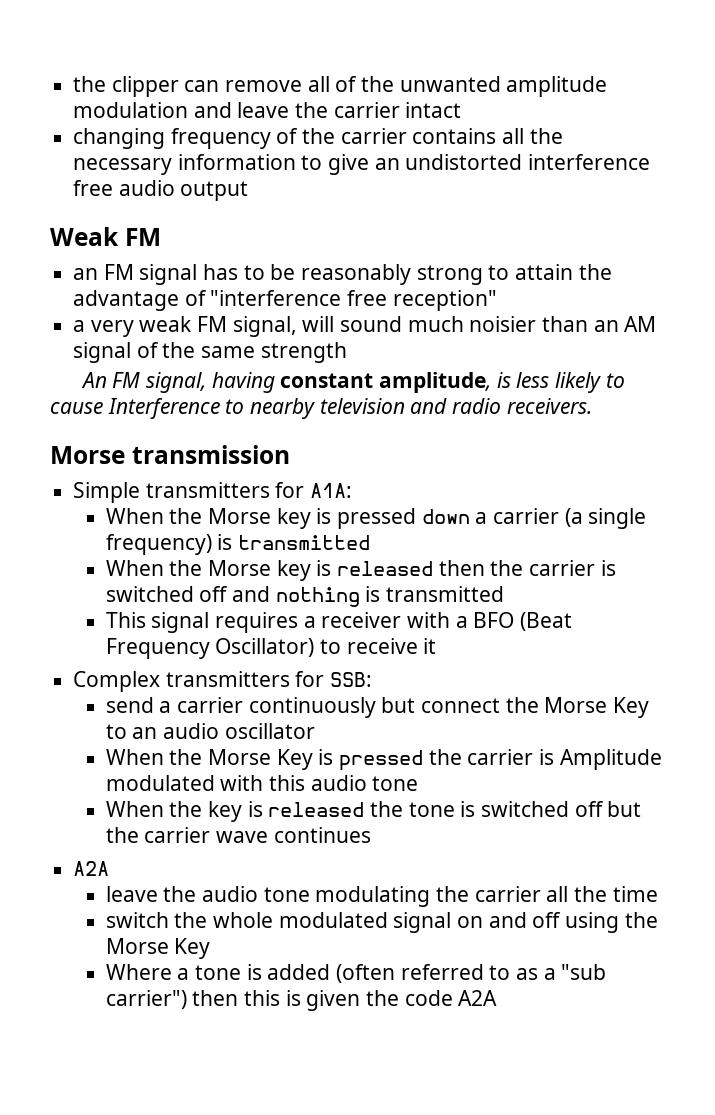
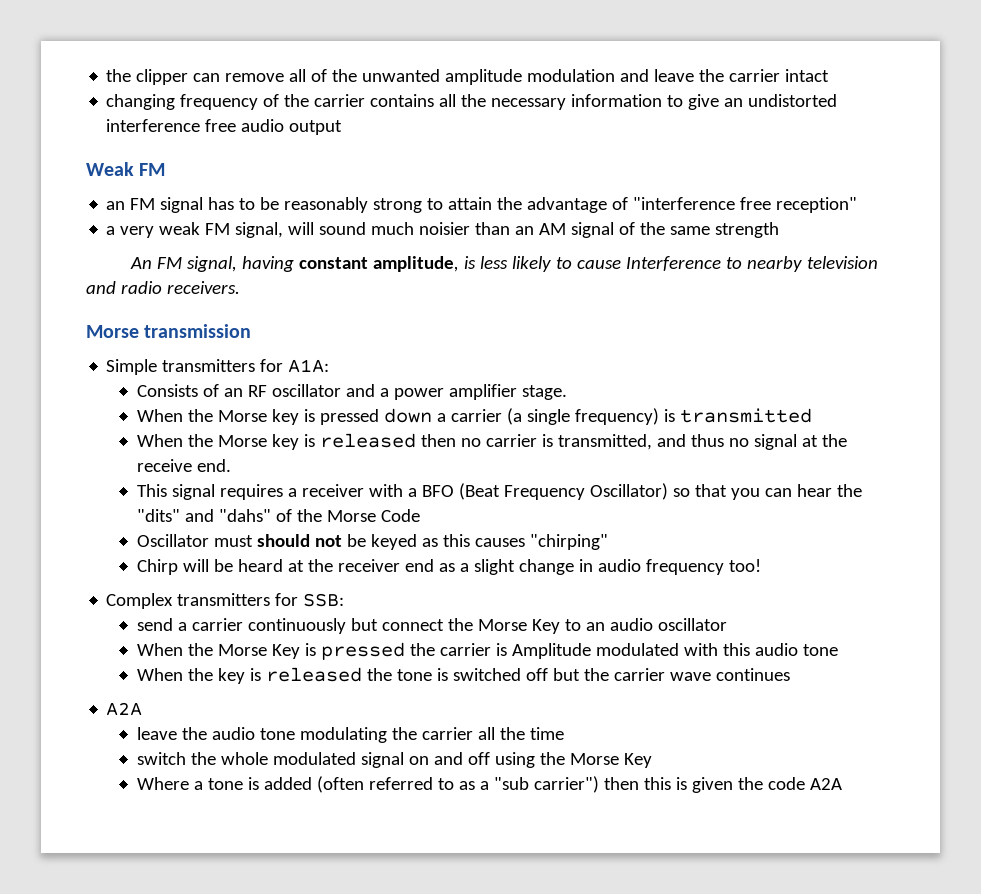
(353, 490) none -> [136,384,567,400] // Consists of an RF oscillator and a power amplifier stage.
[490,560,616,576] [105,586,504,607] the carrier is switched off and nothing is transmitted -> [460,434,847,450] [136,459,231,472] no carrier is transmitted, and thus no signal at the receive end.
[319,638,437,654] to receive it -> [672,484,862,500] [136,509,420,522] [136,534,608,550] [136,559,761,575] so that you can hear the "dits" and "dahs" of the Morse Code // Oscillator must should not be keyed as this causes "chirping" // Chirp will be heard at the receiver end as a slight change in audio frequency too!

